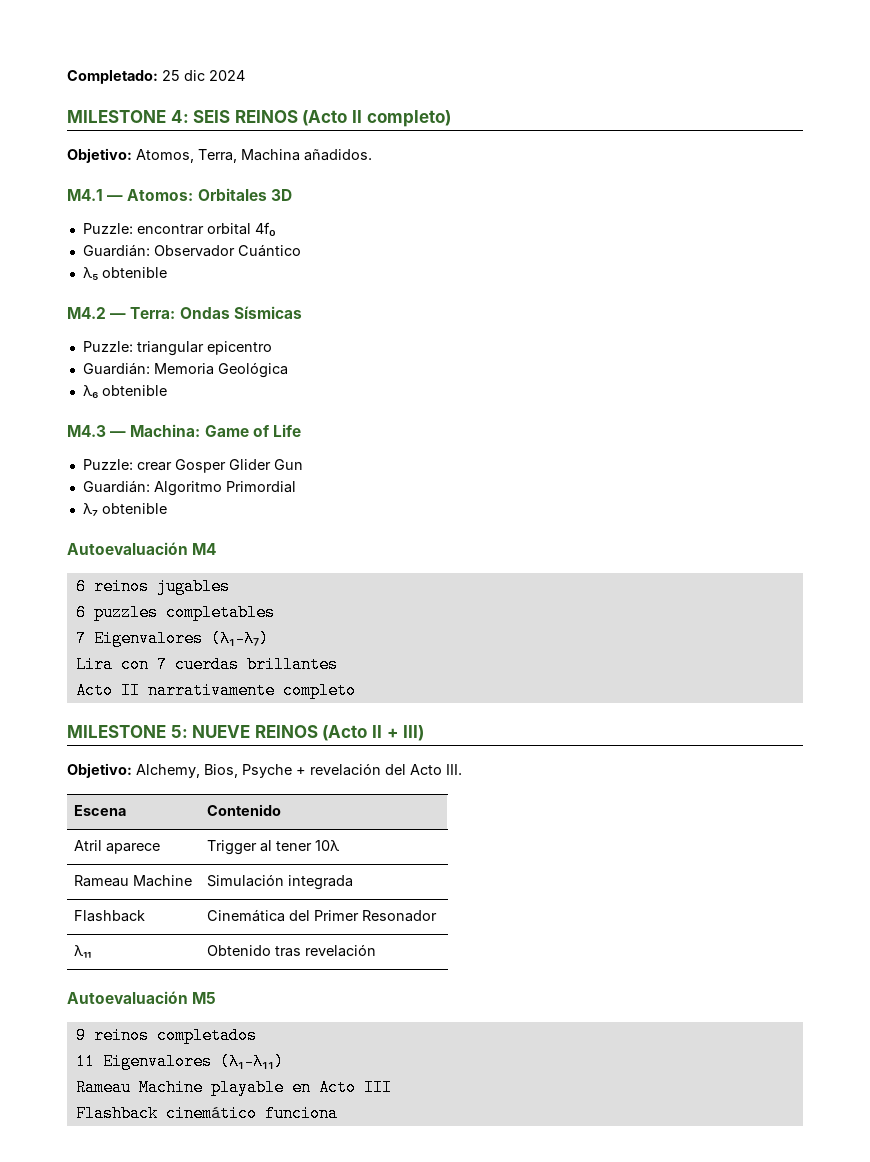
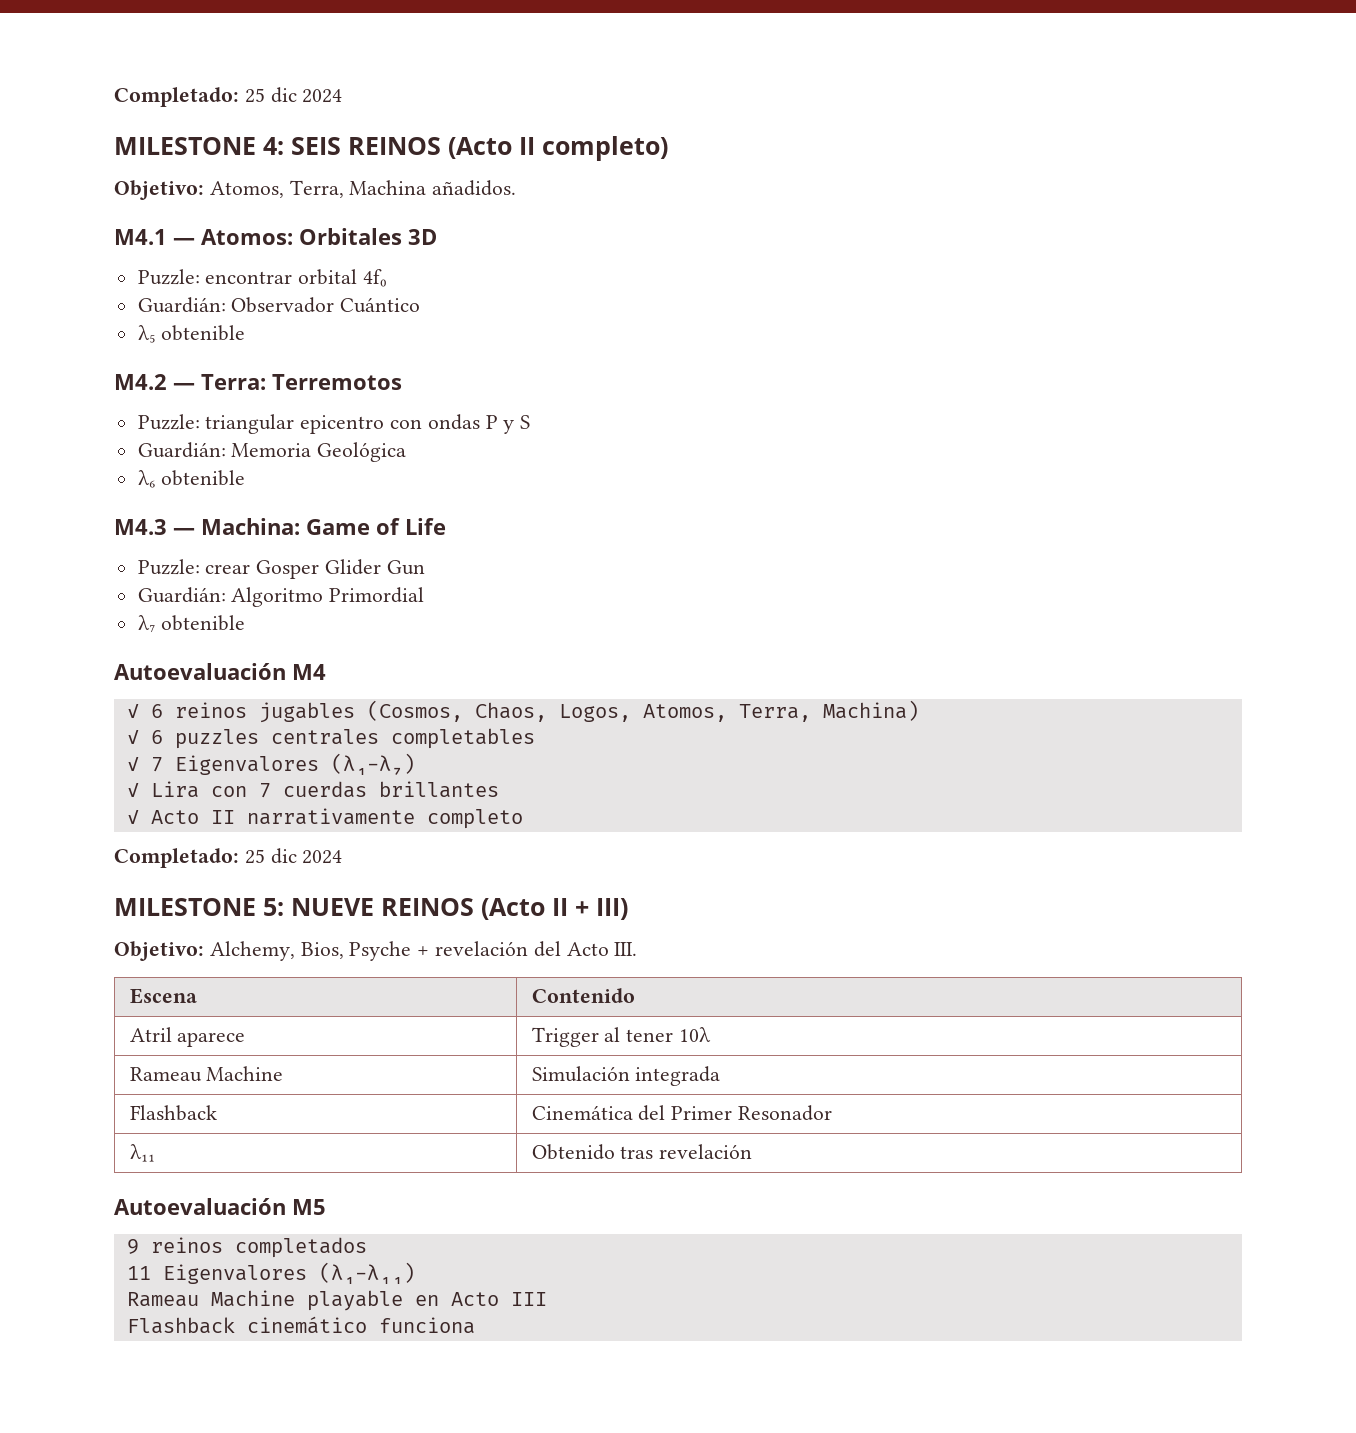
[179,306,302,319] Ondas Sísmicas -> [271,374,402,390] Terremotos
(272, 348) none -> [390,414,531,434] con ondas P y S
(217, 549) none -> [126,704,139,718] ✓
(230, 586) // -> [366,700,919,722] [126,730,139,744] (Cosmos, Chaos, Logos, Atomos, Terra, Machina) // ✓
(158, 612) none -> [270,729,379,745] centrales
(275, 612) none -> [126,757,139,771] ✓
(269, 638) none -> [126,783,139,797] ✓
(338, 664) none -> [126,810,139,824] ✓
(356, 690) none -> [114,848,343,868] // Completado: 25 dic 2024

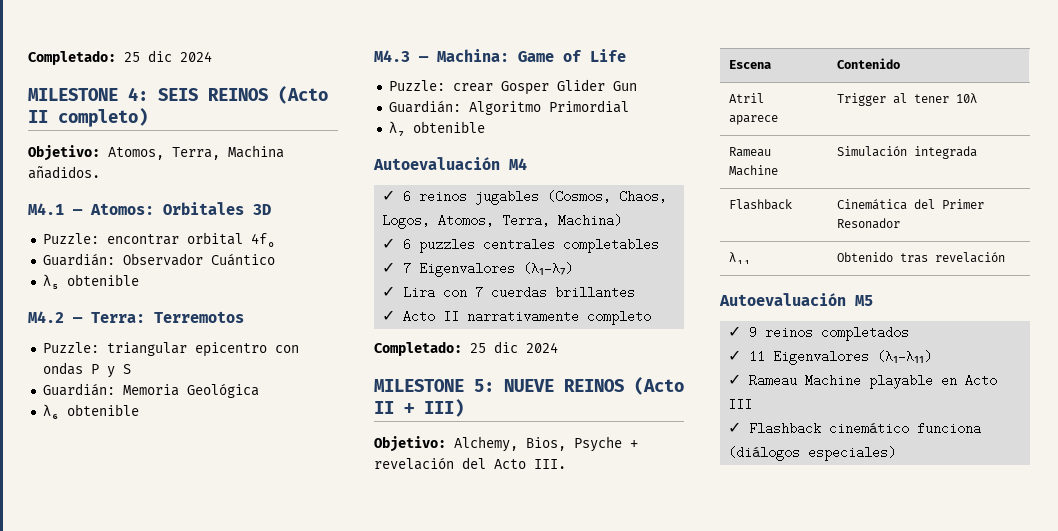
(326, 1207) none -> [728,326,742,337] ✓
(367, 1247) none -> [728,350,742,361] ✓
(415, 1273) none -> [728,374,742,385] ✓
(547, 1299) none -> [728,422,742,433] ✓
(475, 1325) none -> [728,446,897,461] (diálogos especiales)

